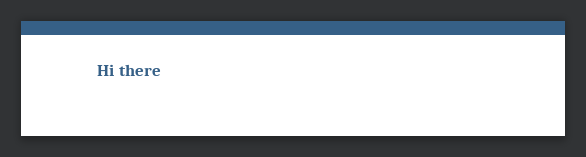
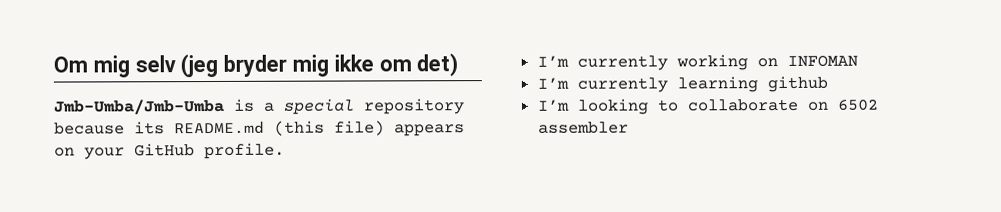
[97,64,161,76] Hi there -> [53,53,459,78] [53,98,465,115] [54,120,465,137] [54,142,285,160] [536,54,858,71] [536,75,828,93] [536,98,879,115] [537,121,629,134] Om mig selv (jeg bryder mig ikke om det) // Jmb-Umba/Jmb-Umba is a special repository because its README.md (this file) appears on your GitHub profile. // I’m currently working on INFOMAN // I’m currently learning github // I’m looking to collaborate on 6502 assembler

